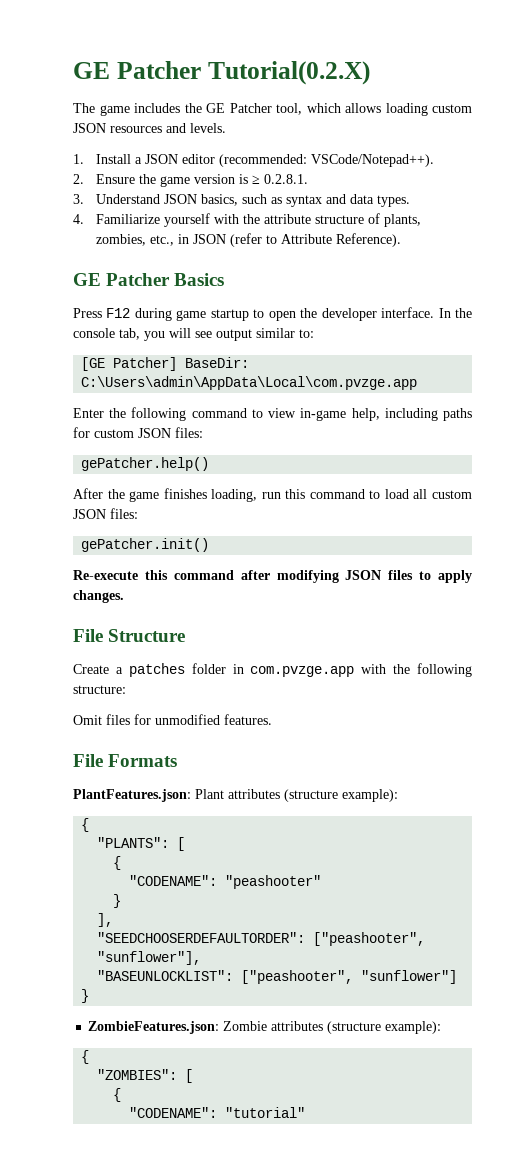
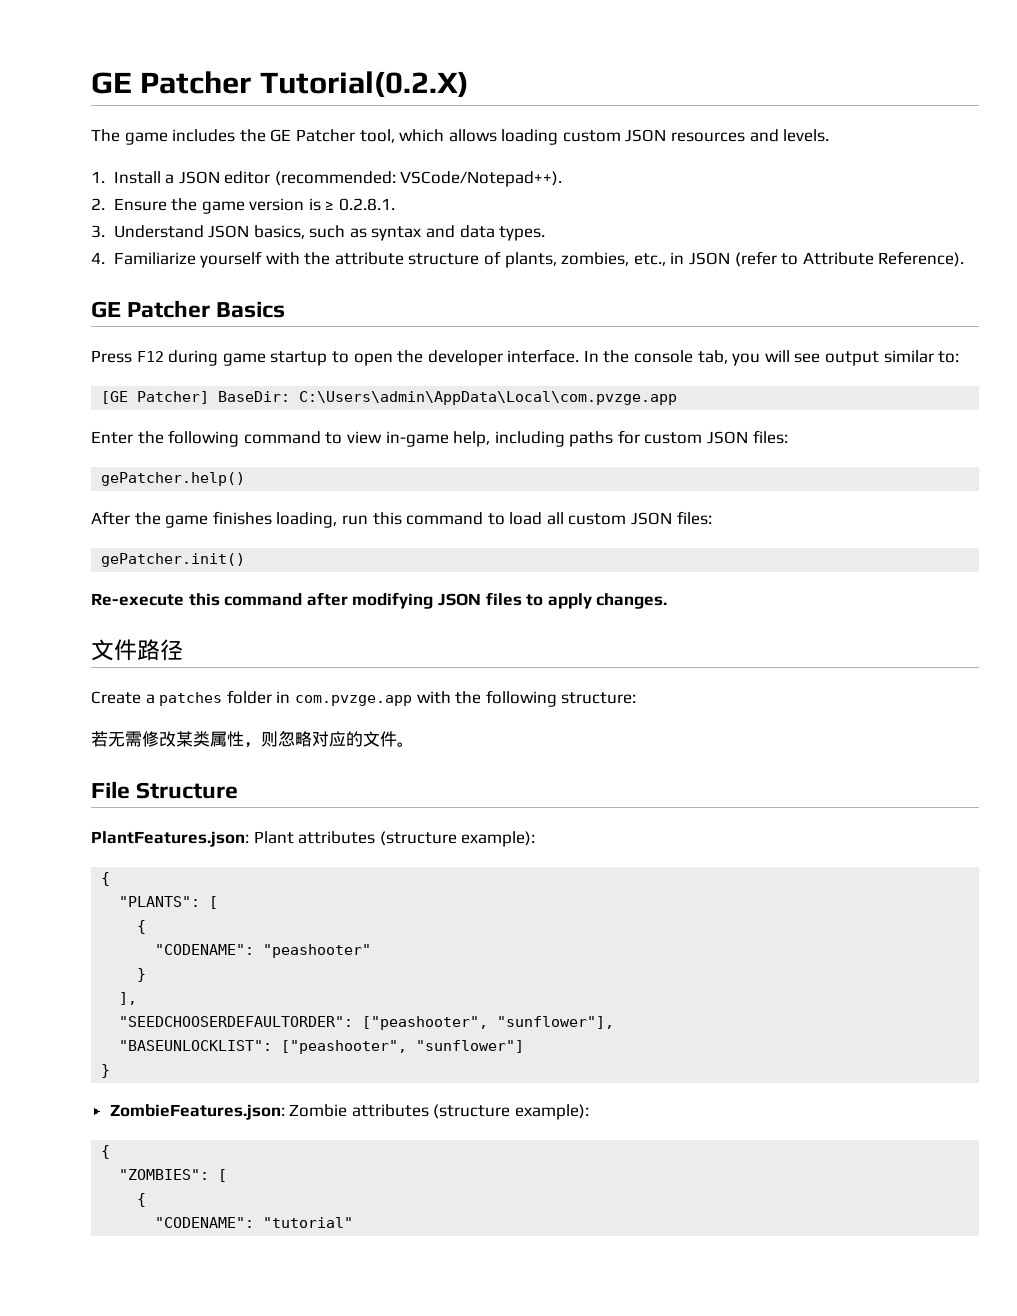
[73,629,186,642] File Structure -> [91,639,183,661] 文件路径
[73,714,272,725] [73,754,178,767] Omit files for unmodified features. // File Formats -> [91,730,414,748] [91,781,239,799] 若无需修改某类属性，则忽略对应的文件。 // File Structure

